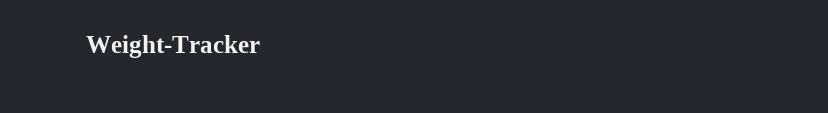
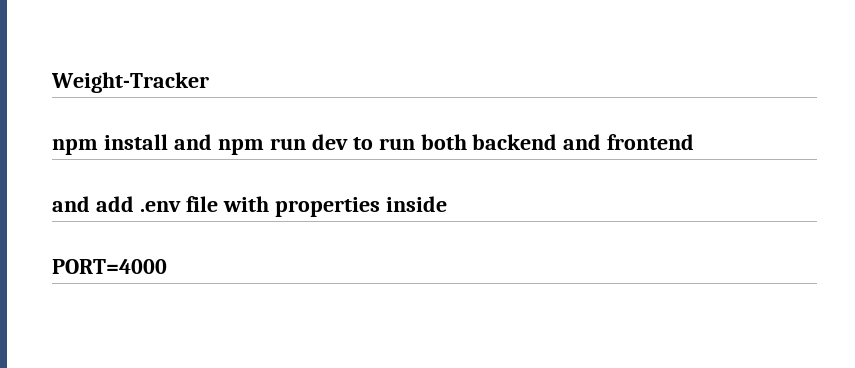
(260, 46) none -> [52,134,695,155] [52,196,447,217] [52,259,167,274] // npm install and npm run dev to run both backend and frontend // and add .env file with properties inside // PORT=4000

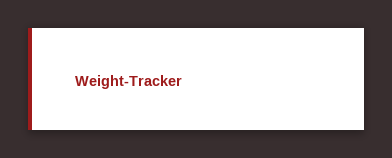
[52,134,695,155] [52,196,447,217] [52,259,167,274] // npm install and npm run dev to run both backend and frontend // and add .env file with properties inside // PORT=4000 -> (182, 82) none

